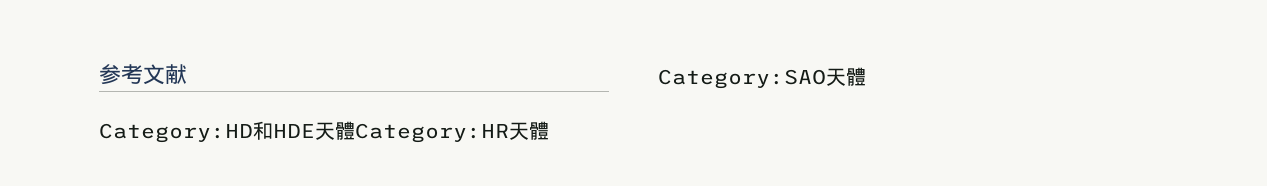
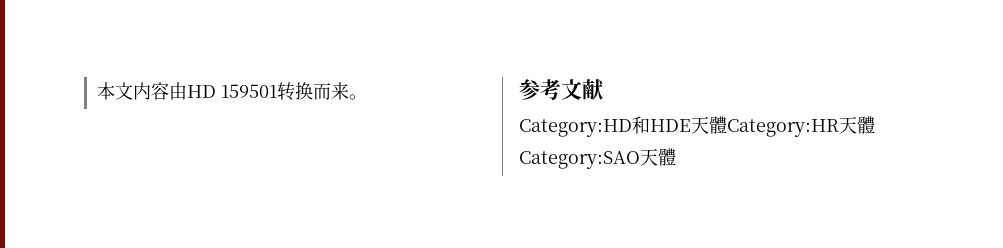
(99, 74) none -> [97,82,368,101] 本文内容由HD 159501转换而来。 //

